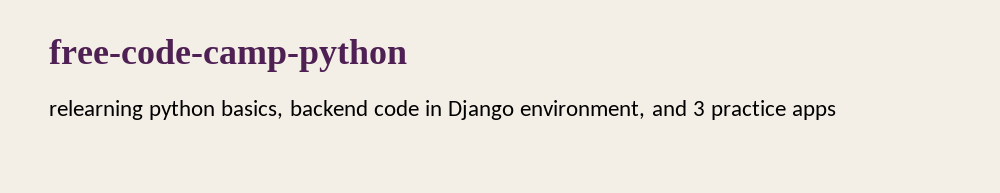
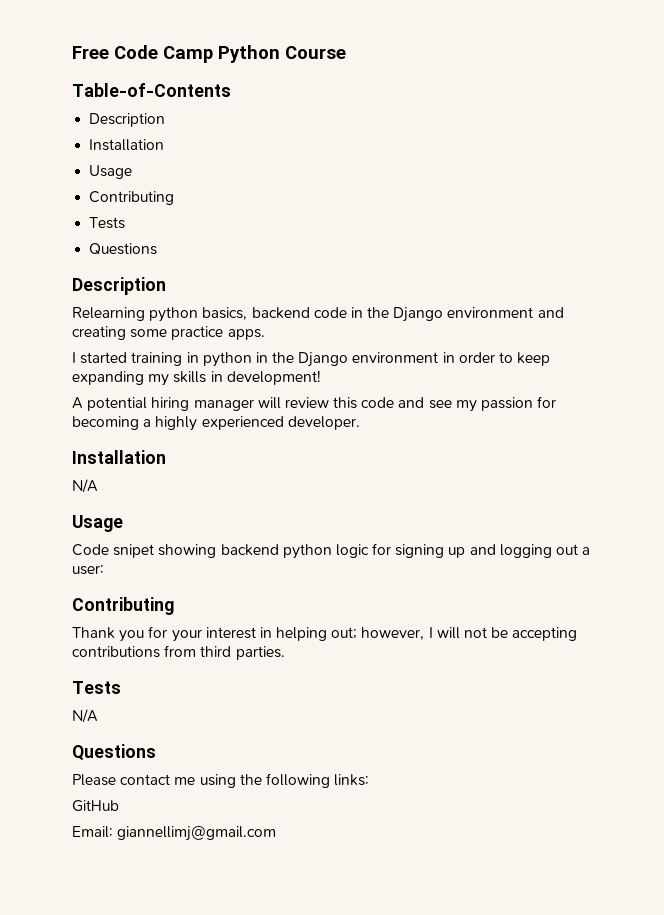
[49,39,407,72] [49,100,143,120] free-code-camp-python // relearning -> [72,45,346,63] [72,83,231,97] [89,113,166,127] [89,139,165,151] [89,165,133,179] [89,191,175,205] [89,217,126,229] [89,243,158,255] [72,277,166,295] [72,307,145,321] Free Code Camp Python Course // Table-of-Contents // Description // Installation // Usage // Contributing // Tests // Questions // Description // Relearning
[448,100,837,120] Django environment, and 3 practice apps -> [367,307,564,322] [72,326,265,340] [72,352,551,367] [72,370,321,386] [72,396,557,412] [72,416,360,431] [72,450,166,464] [72,479,98,493] [72,515,123,532] [72,543,591,559] [72,565,104,575] [72,597,174,615] [72,626,578,642] [72,645,285,660] [72,681,121,694] [72,709,98,723] [72,744,156,761] [72,773,370,788] [72,800,119,812] [72,826,277,841] the Django environment and creating some practice apps. // I started training in python in the Django environment in order to keep expanding my skills in development! // A potential hiring manager will review this code and see my passion for becoming a highly experienced developer. // Installation // N/A // Usage // Code snipet showing backend python logic for signing up and logging out a user: // Contributing // Thank you for your interest in helping out; however, I will not be accepting contributions from third parties. // Tests // N/A // Questions // Please contact me using the following links: // GitHub // Email: giannellimj@gmail.com

